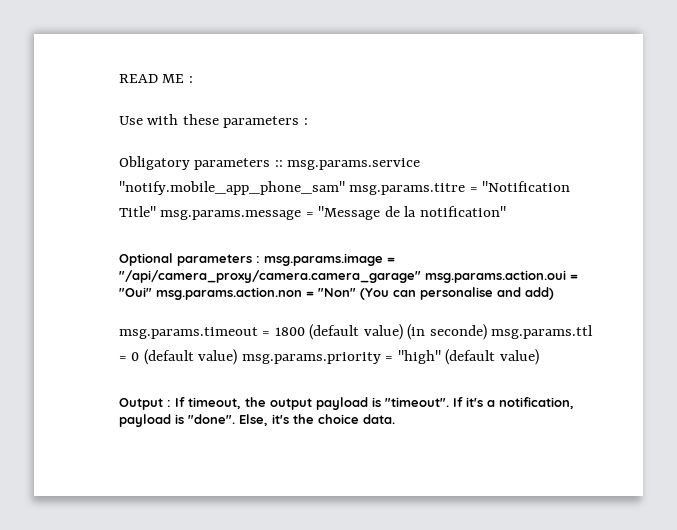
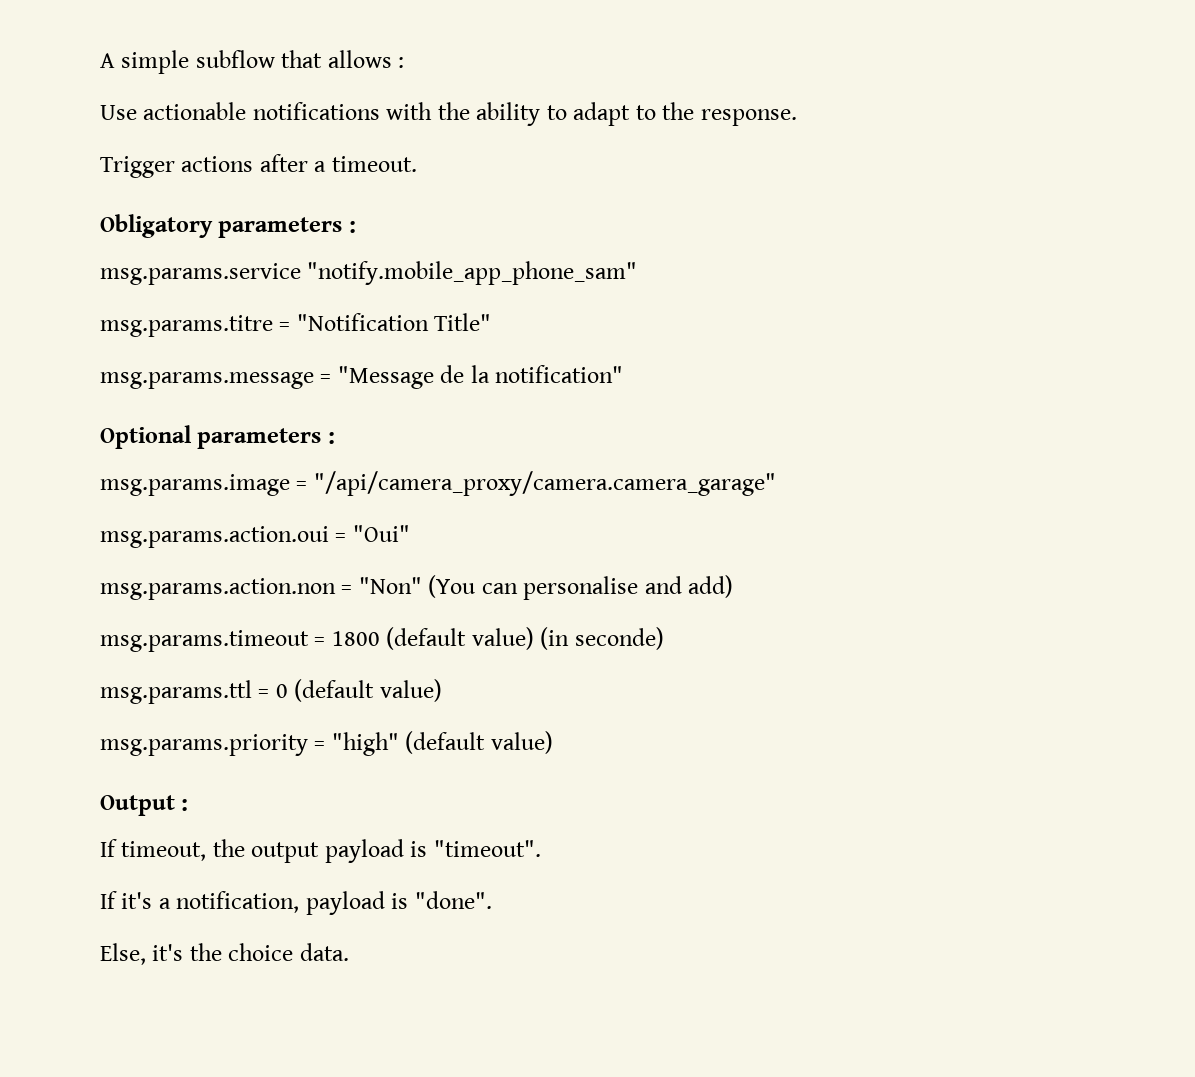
[119,74,193,83] [119,114,308,128] [119,156,283,170] READ ME : // Use with these parameters : // Obligatory parameters :: -> [100,50,405,74] [100,102,797,126] [100,154,417,178] [100,214,356,238] A simple subflow that allows : // Use actionable notifications with the ability to adapt to the response. // Trigger actions after a timeout. // Obligatory parameters : //
(345, 188) none -> (638, 273) //
(156, 211) none -> (492, 322) //
(260, 259) none -> (335, 437) //
(421, 276) none -> (776, 483) //
(152, 292) none -> (410, 533) //
(487, 332) none -> (664, 638) //
(238, 357) none -> (442, 690) //
(171, 403) none -> (189, 804) //
(449, 402) none -> (541, 848) //
(235, 419) none -> (492, 900) //

